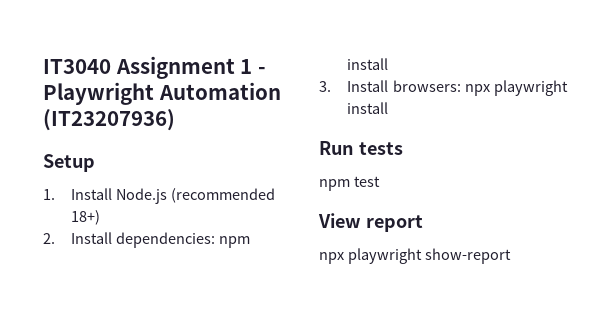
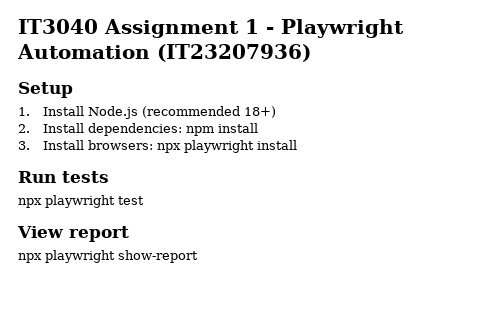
[319,179,350,191] npm -> [18,195,115,208] npx playwright

